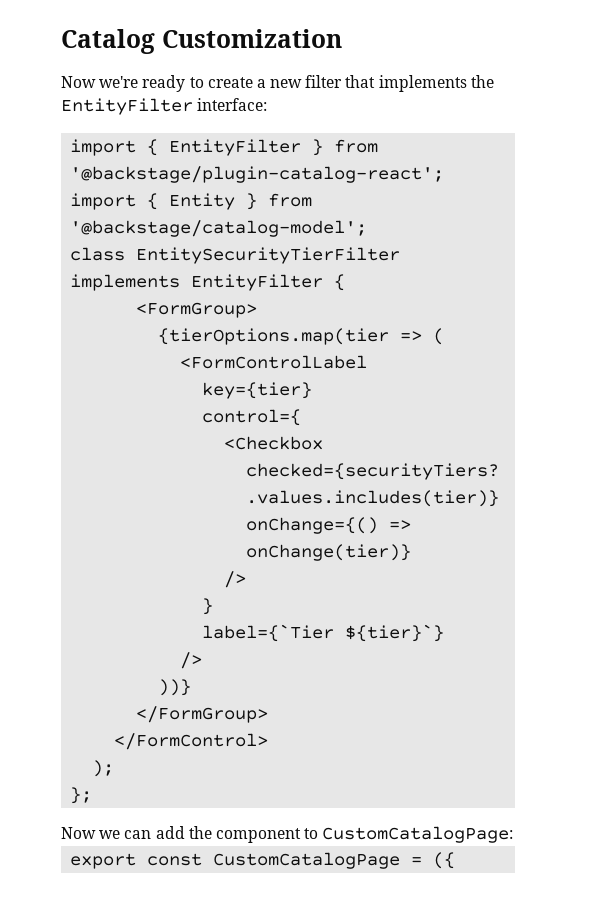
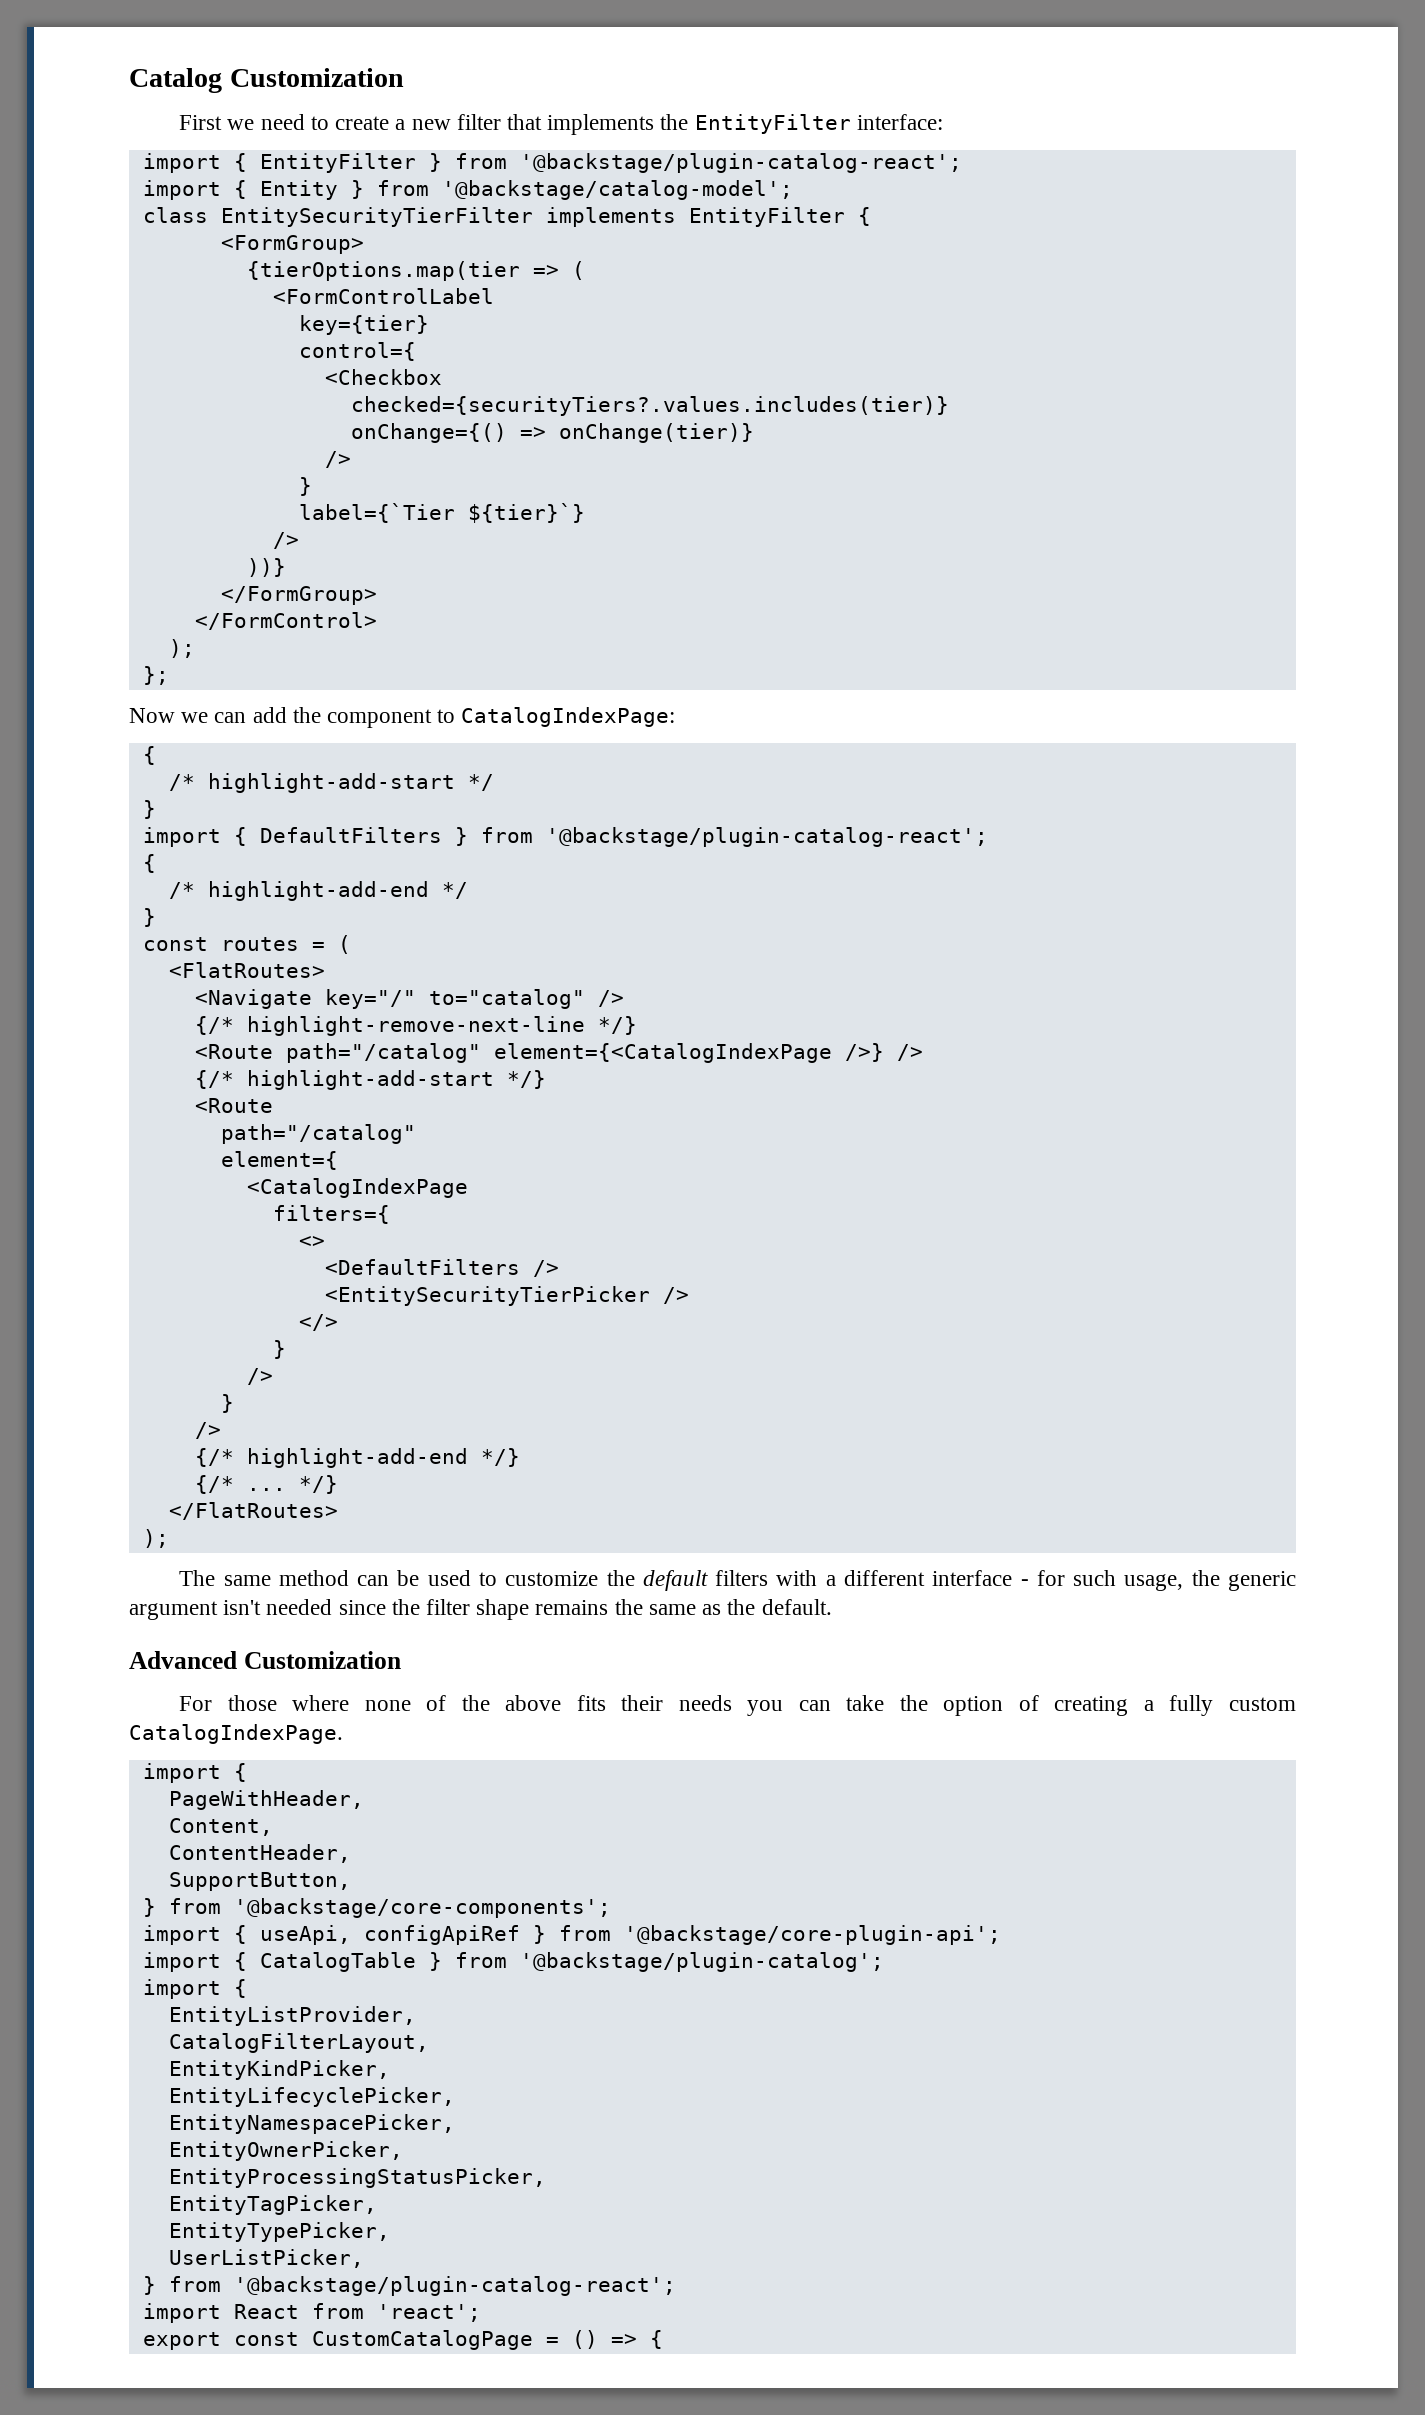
[61,75,186,92] Now we're ready -> [179,114,305,130] First we need
[322,826,514,843] CustomCatalogPage: -> [461,707,676,727] [142,746,156,765] [168,773,494,793] [142,800,156,819] [142,827,988,847] [142,854,156,873] [168,881,468,901] [142,908,156,927] [142,935,351,954] [168,962,325,978] [194,989,624,1009] [194,1016,637,1036] [194,1043,923,1063] [194,1070,546,1090] [194,1098,273,1113] [220,1124,416,1144] [220,1151,338,1170] [246,1178,468,1198] [272,1205,390,1224] [298,1236,325,1248] [324,1259,559,1277] [324,1286,689,1306] [298,1314,338,1331] [272,1340,286,1359] [246,1368,273,1385] [220,1394,234,1413] [194,1422,221,1439] [194,1448,520,1468] [194,1475,338,1494] [168,1502,338,1520] [142,1529,169,1548] [179,1570,1296,1591] [129,1599,832,1620] [129,1651,401,1669] [179,1695,1296,1716] [129,1724,343,1744] [142,1763,247,1783] [168,1790,364,1810] [168,1818,273,1836] [168,1844,351,1863] [168,1872,351,1891] [142,1898,611,1918] [142,1925,1001,1945] [142,1952,884,1972] [142,1979,247,1999] [168,2006,416,2026] [168,2033,429,2053] [168,2060,390,2080] [168,2087,455,2107] [168,2114,455,2134] [168,2141,403,2161] [168,2168,546,2188] [168,2195,377,2215] [168,2222,390,2242] [168,2249,364,2268] [142,2276,676,2296] [142,2303,481,2323] CatalogIndexPage: // { // /* highlight-add-start */ // } // import { DefaultFilters } from '@backstage/plugin-catalog-react'; // { // /* highlight-add-end */ // } // const routes = ( // <FlatRoutes> // <Navigate key="/" to="catalog" /> // {/* highlight-remove-next-line */} // <Route path="/catalog" element={<CatalogIndexPage />} /> // {/* highlight-add-start */} // <Route // path="/catalog" // element={ // <CatalogIndexPage // filters={ // <> // <DefaultFilters /> // <EntitySecurityTierPicker /> // </> // } // /> // } // /> // {/* highlight-add-end */} // {/* ... */} // </FlatRoutes> // ); // The same method can be used to customize the default filters with a different interface - for such usage, the generic argument isn't needed since the filter shape remains the same as the default. // Advanced Customization // For those where none of the above fits their needs you can take the option of creating a fully custom CatalogIndexPage. // import { // PageWithHeader, // Content, // ContentHeader, // SupportButton, // } from '@backstage/core-components'; // import { useApi, configApiRef } from '@backstage/core-plugin-api'; // import { CatalogTable } from '@backstage/plugin-catalog'; // import { // EntityListProvider, // CatalogFilterLayout, // EntityKindPicker, // EntityLifecyclePicker, // EntityNamespacePicker, // EntityOwnerPicker, // EntityProcessingStatusPicker, // EntityTagPicker, // EntityTypePicker, // UserListPicker, // } from '@backstage/plugin-catalog-react'; // import React from 'react';
[433,852,456,869] ({ -> [571,2330,663,2349] () => {

